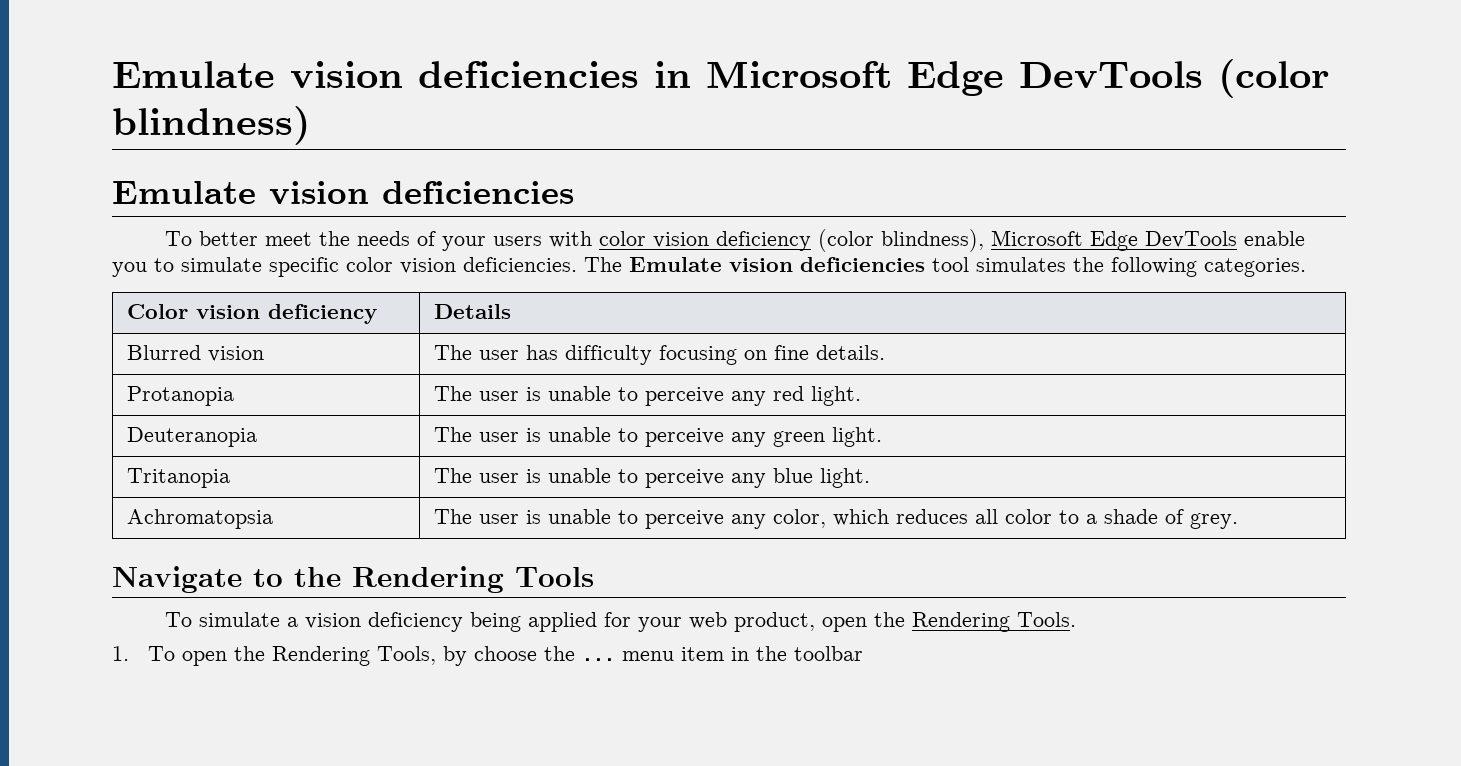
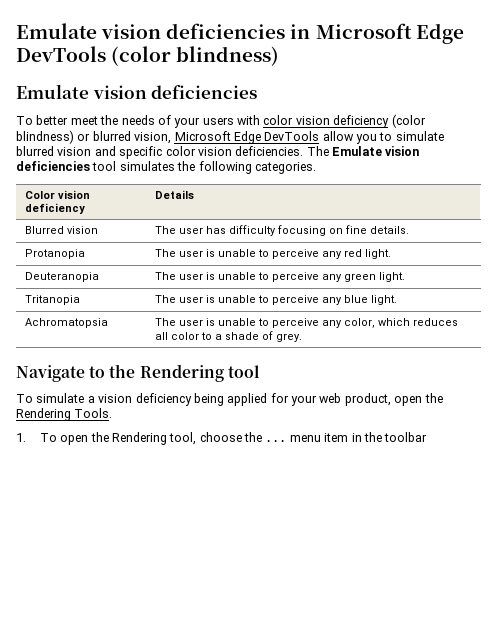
[880,229,1305,252] blindness), Microsoft Edge DevTools enable -> [16,130,354,144] blindness) or blurred vision, Microsoft Edge DevTools allow
(262, 264) none -> [16,146,116,156] blurred vision and
[515,567,594,587] Tools -> [227,365,260,378] tool
[377,646,468,666] Tools, by -> [169,432,197,445] tool,

